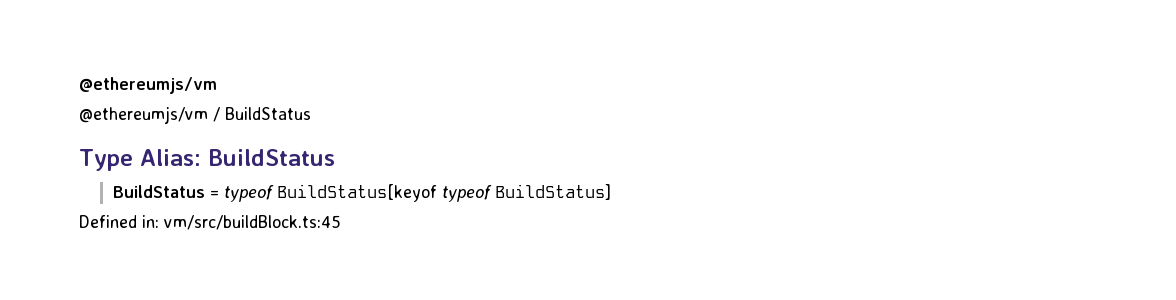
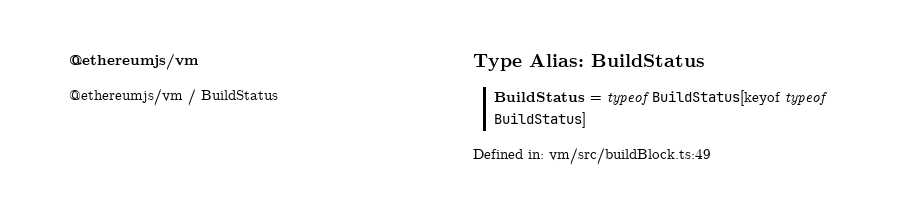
[164,215,341,230] vm/src/buildBlock.ts:45 -> [549,147,711,165] vm/src/buildBlock.ts:49

